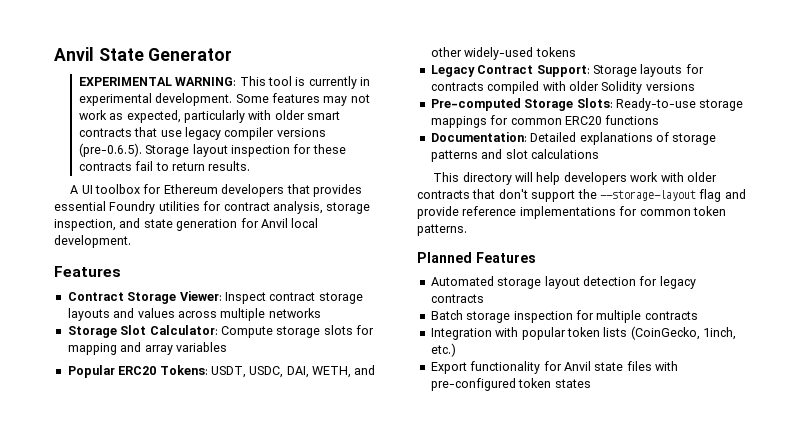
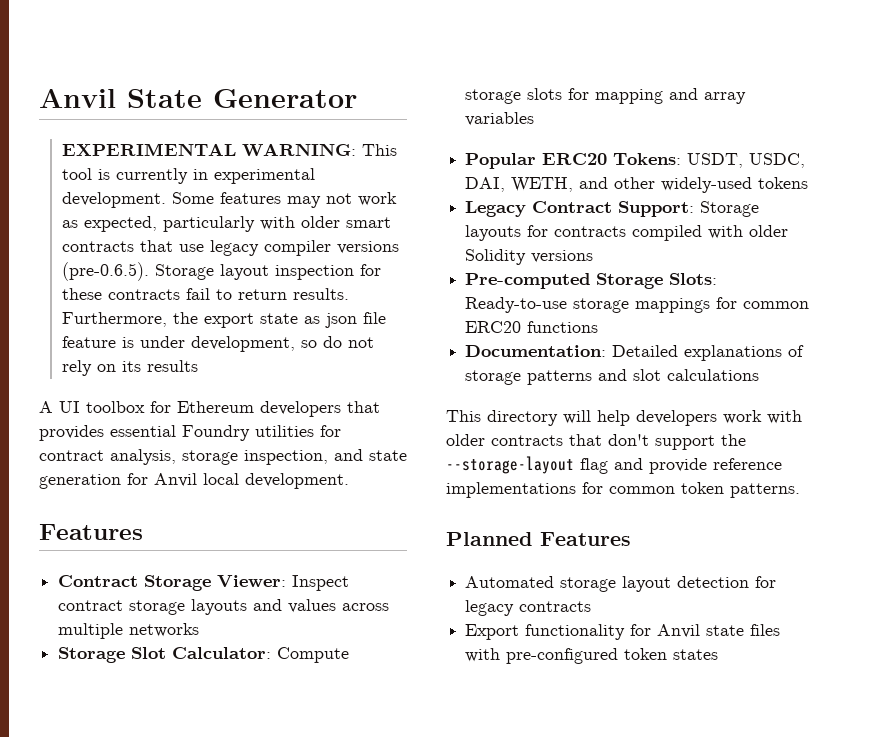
(251, 166) none -> [61,312,386,328] [61,336,374,352] [61,360,198,376] Furthermore, the export state as json file feature is under development, so do not rely on its results
[430,310,698,323] [430,326,736,340] [430,343,456,357] // Batch storage inspection for multiple contracts // Integration with popular token lists (CoinGecko, 1inch, etc.) -> (592, 606) none

